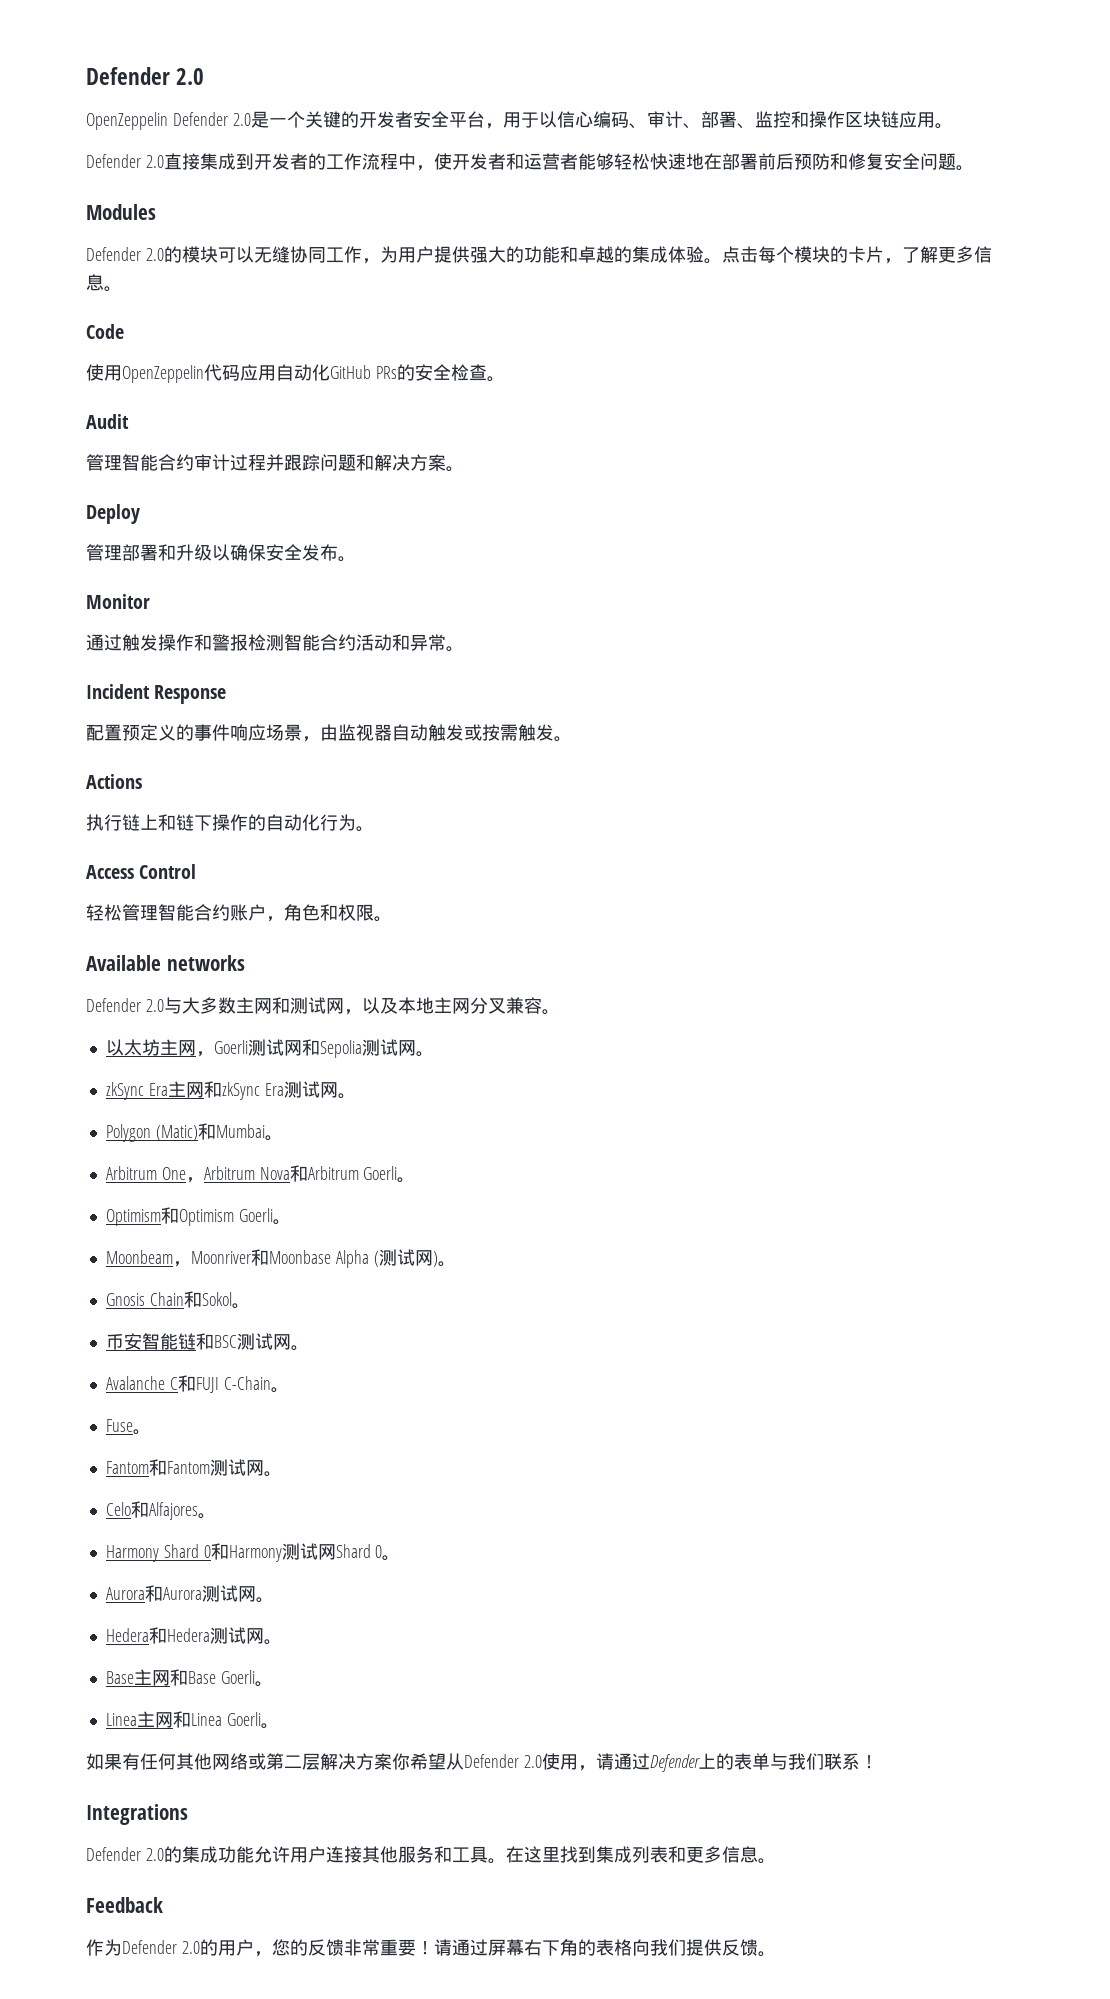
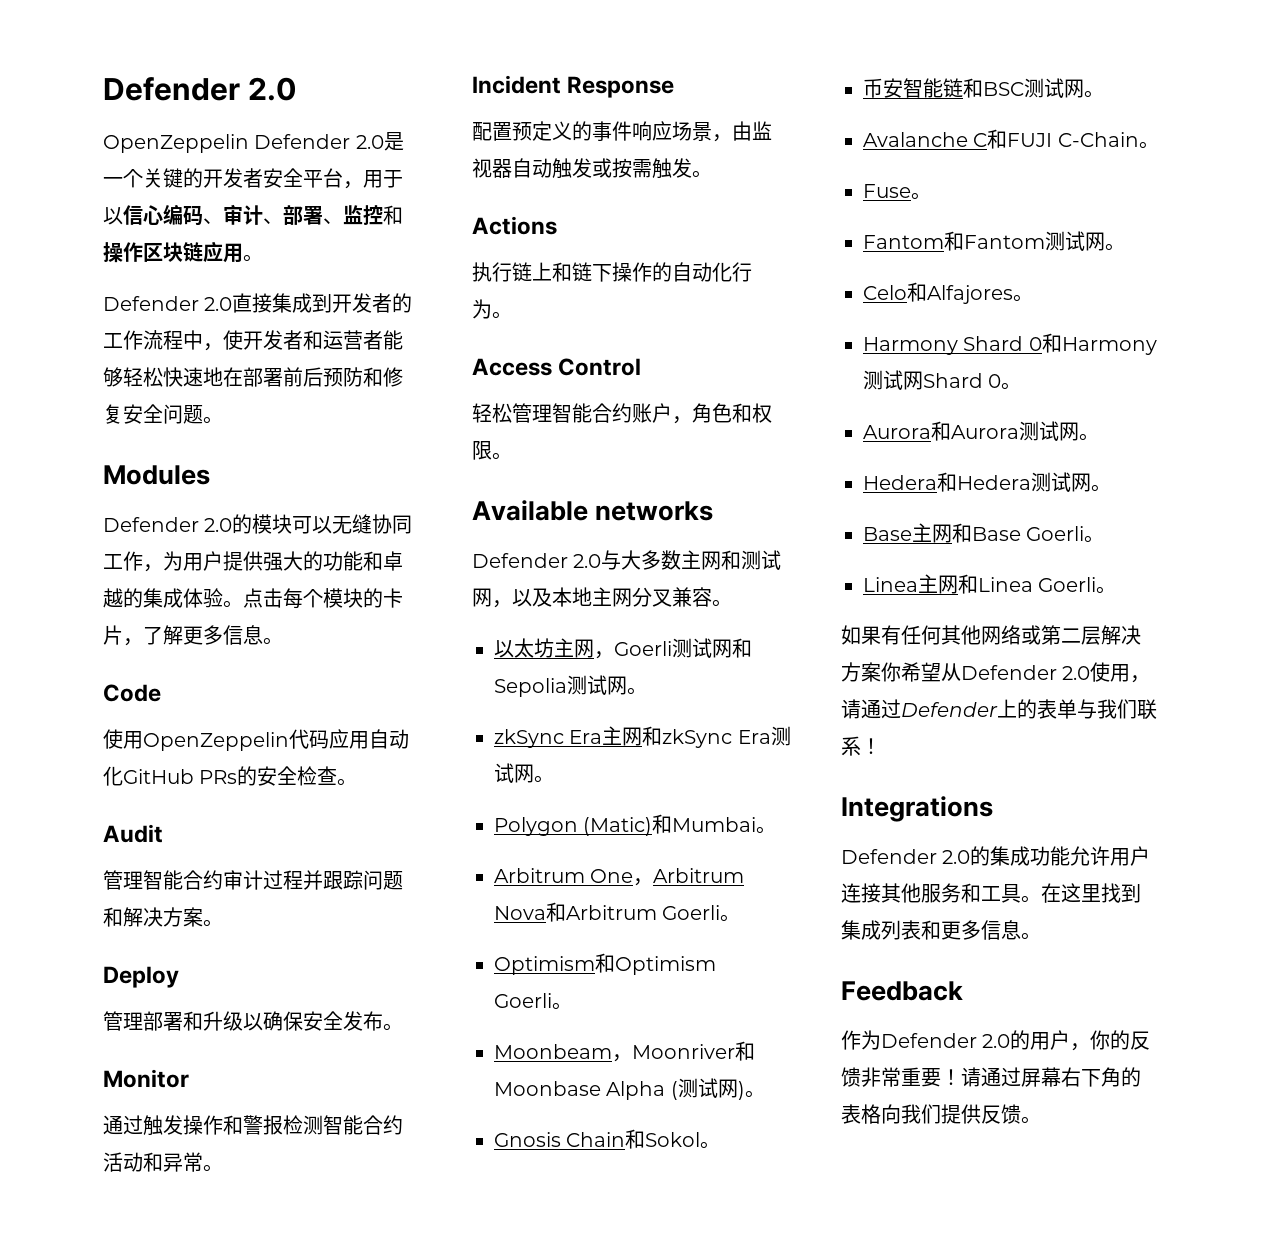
[271,1939,290,1956] 您 -> [1090,1030,1111,1050] 你

